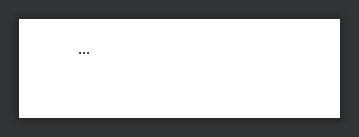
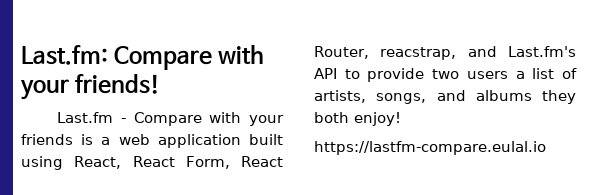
[78,52,90,54] ... -> [21,45,265,70] [20,74,161,100] [57,112,284,126] [21,134,283,148] [21,156,283,170] [314,46,576,60] [314,68,577,82] [314,90,576,104] [314,112,401,126] [314,141,546,155] Last.fm: Compare with your friends! // Last.fm - Compare with your friends is a web application built using React, React Form, React Router, reacstrap, and Last.fm's API to provide two users a list of artists, songs, and albums they both enjoy! // https://lastfm-compare.eulal.io

